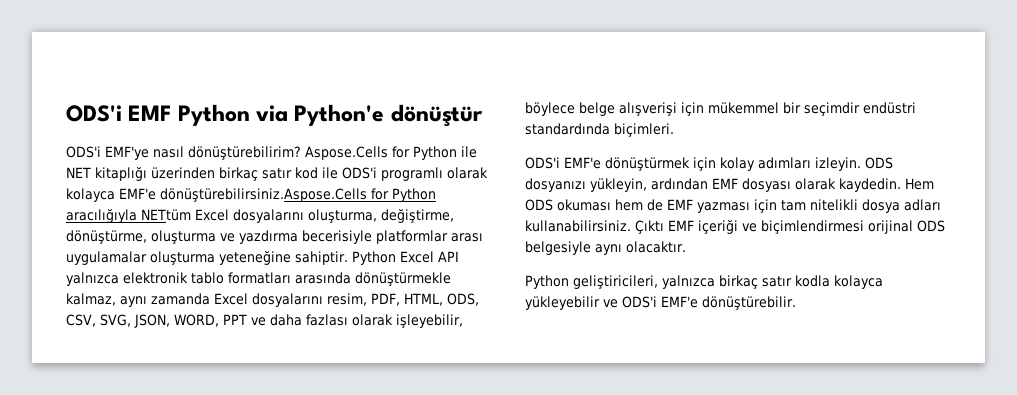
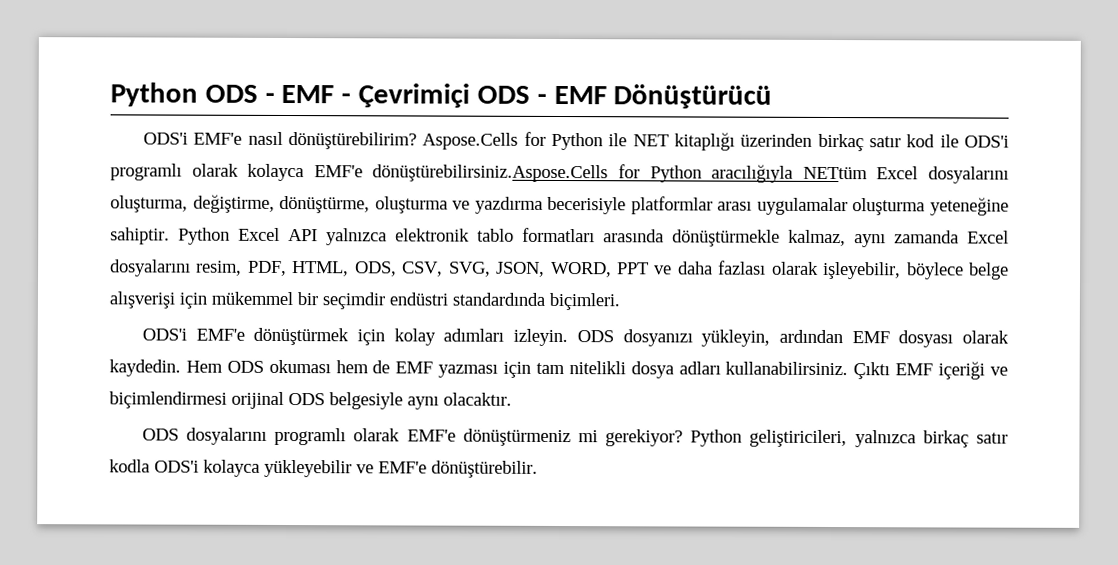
[66,104,483,127] [66,146,149,160] ODS'i EMF Python via Python'e dönüştür // ODS'i EMF'ye -> [110,82,773,109] [142,132,243,145] Python ODS - EMF - Çevrimiçi ODS - EMF Dönüştürücü // ODS'i EMF'e
(686, 247) none -> [141,427,684,447] ODS dosyalarını programlı olarak EMF'e dönüştürmeniz mi gerekiyor?
(830, 281) none -> [154,460,199,473] ODS'i
[622,296,657,308] ODS'i -> (374, 469) none

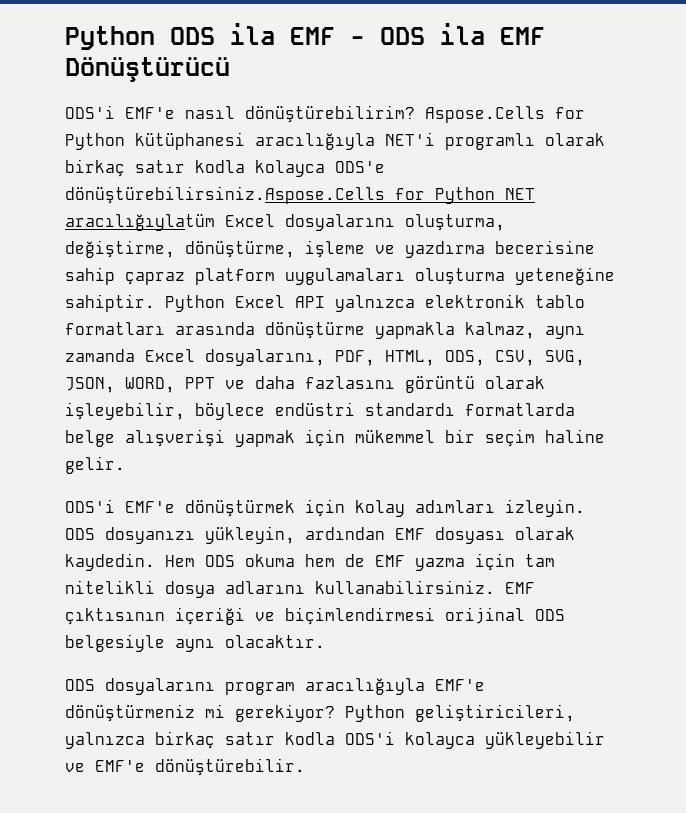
[264,92,275,103] - -> [230,23,275,45] ila
[358,83,547,108] Çevrimiçi ODS - -> [380,23,485,45] ODS ila
[608,132,1010,152] [110,163,363,182] ile NET kitaplığı üzerinden birkaç satır kod ile ODS'i programlı olarak kolayca EMF'e -> [135,132,605,150] [65,159,385,177] kütüphanesi aracılığıyla NET'i programlı olarak birkaç satır kodla kolayca ODS'e
[711,164,868,183] aracılığıyla NETtüm -> [505,188,535,200] [65,214,215,231] NET aracılığıylatüm
[374,196,448,214] oluşturma -> [305,240,365,258] işleme
[547,196,848,216] becerisiyle platformlar arası uygulamalar -> [495,240,595,254] [65,267,405,285] becerisine sahip çapraz platform uygulamaları
[672,229,780,247] dönüştürmekle -> [265,322,455,339] dönüştürme yapmakla
[110,259,243,277] dosyalarını resim, -> [205,349,325,366] dosyalarını,
[718,260,767,275] fazlası -> [305,376,475,393] fazlasını görüntü
(964, 271) none -> [275,402,575,416] endüstri standardı formatlarda
(175, 300) none -> [235,430,295,447] yapmak
[322,292,620,311] seçimdir endüstri standardında biçimleri. -> [485,429,605,447] [65,456,125,474] seçim haline gelir.
[268,359,331,374] okuması -> [245,554,295,567] okuma
[438,364,499,378] yazması -> [415,558,465,571] yazma
[678,361,934,380] adları kullanabilirsiniz. Çıktı EMF -> [225,580,535,594] [65,608,165,625] adlarını kullanabilirsiniz. EMF çıktısının
[274,427,401,446] programlı olarak -> [225,678,425,695] program aracılığıyla

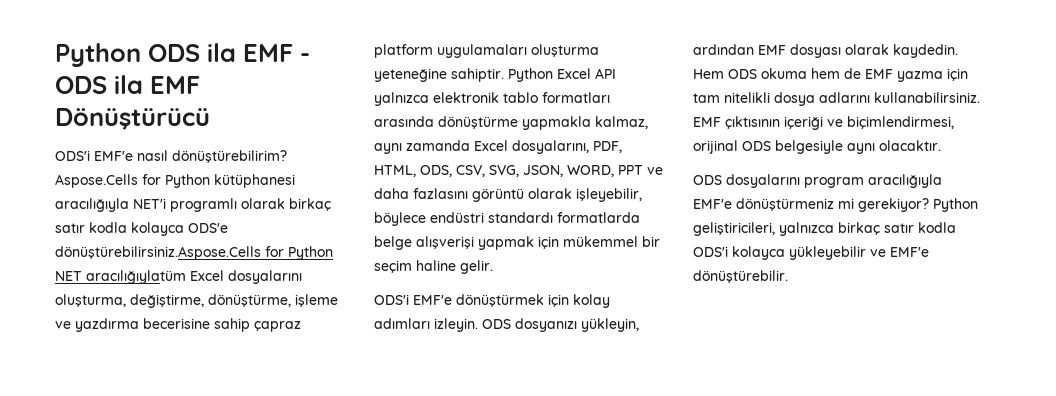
[285,607,435,625] biçimlendirmesi -> [847,116,954,129] biçimlendirmesi,

